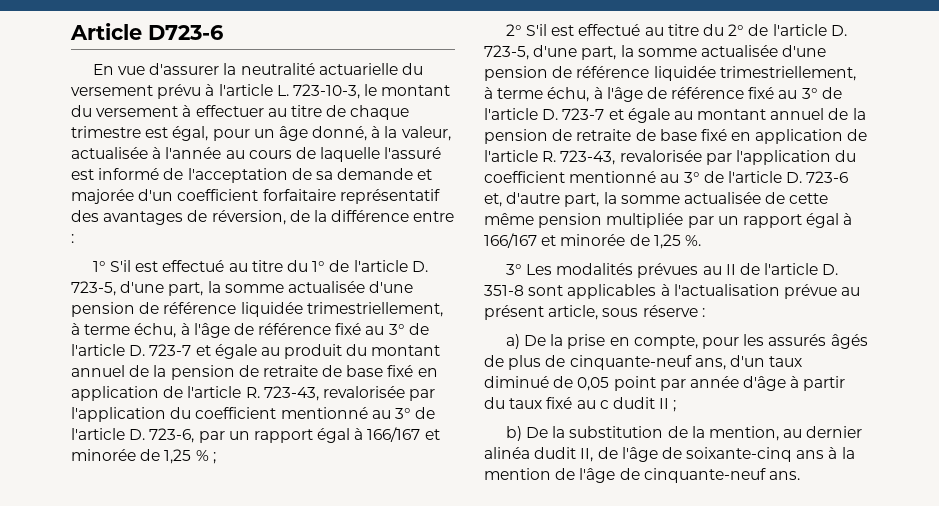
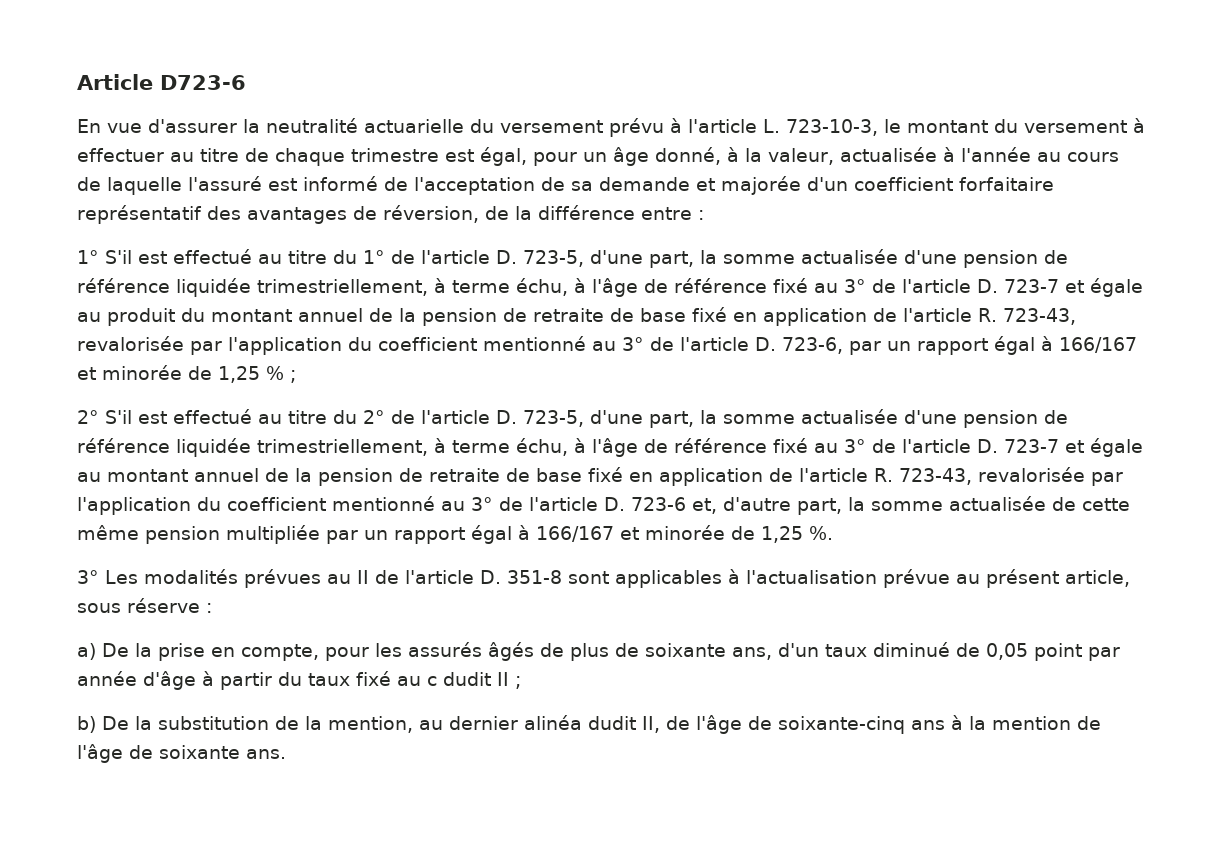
[569,355,692,370] cinquante-neuf -> [645,643,726,657] soixante
[643,468,766,483] cinquante-neuf -> [159,745,240,759] soixante

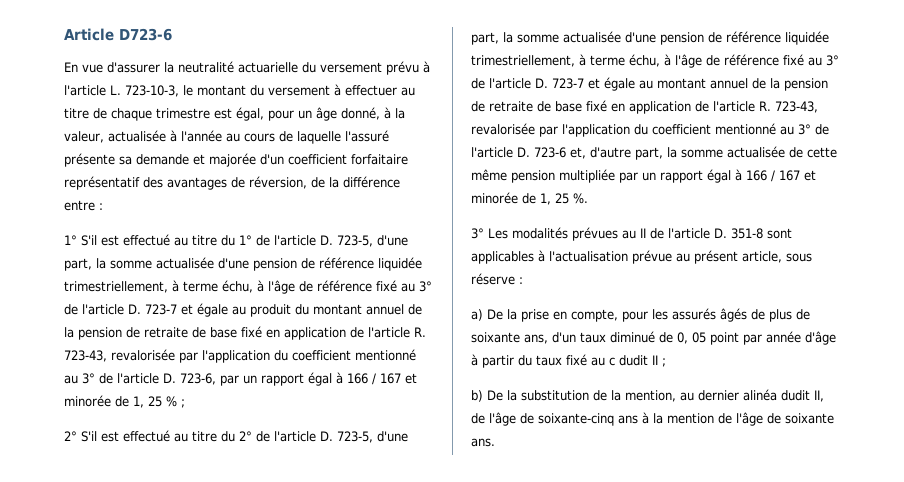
[268,176,565,195] est informé de l'acceptation de -> [64,153,115,167] présente
[1059,337,1137,353] [77,365,260,383] 166/167 et minorée de 1,25 -> [347,373,417,385] [64,395,162,408] 166 / 167 et minorée de 1, 25
[536,525,803,543] 166/167 et minorée de 1,25 -> [746,170,816,182] [471,192,569,205] 166 / 167 et minorée de 1, 25
[986,643,1028,660] 0,05 -> [677,332,706,344] 0, 05

